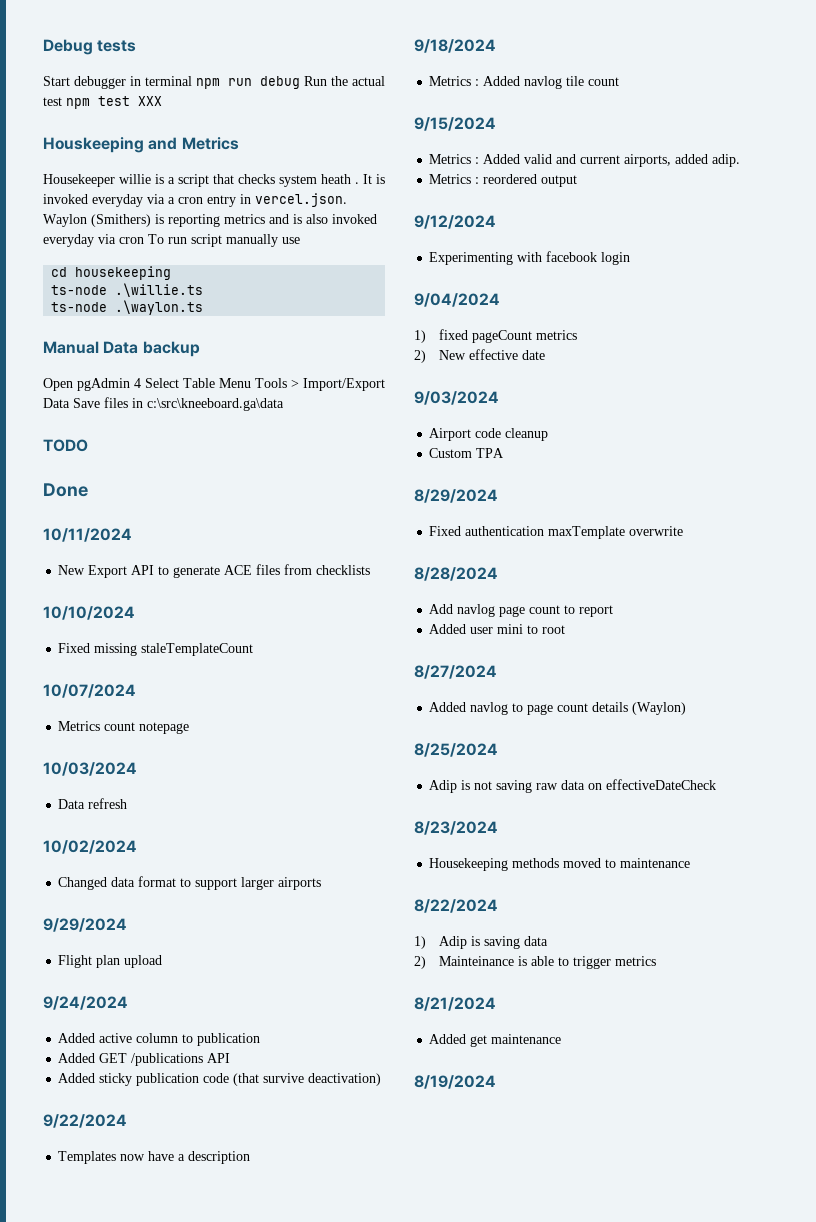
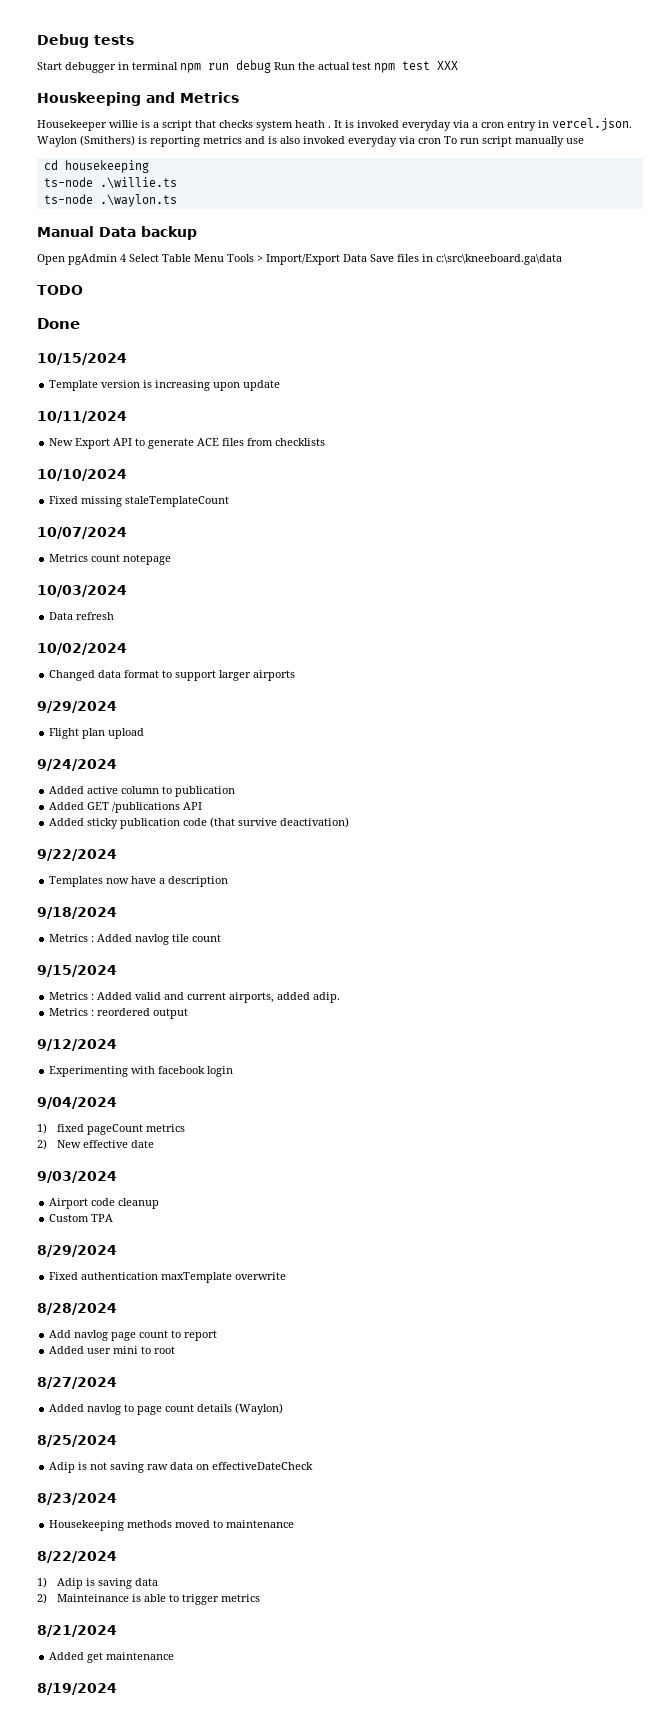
(88, 490) none -> [37,353,127,365] [49,380,281,391] // 10/15/2024 // Template version is increasing upon update

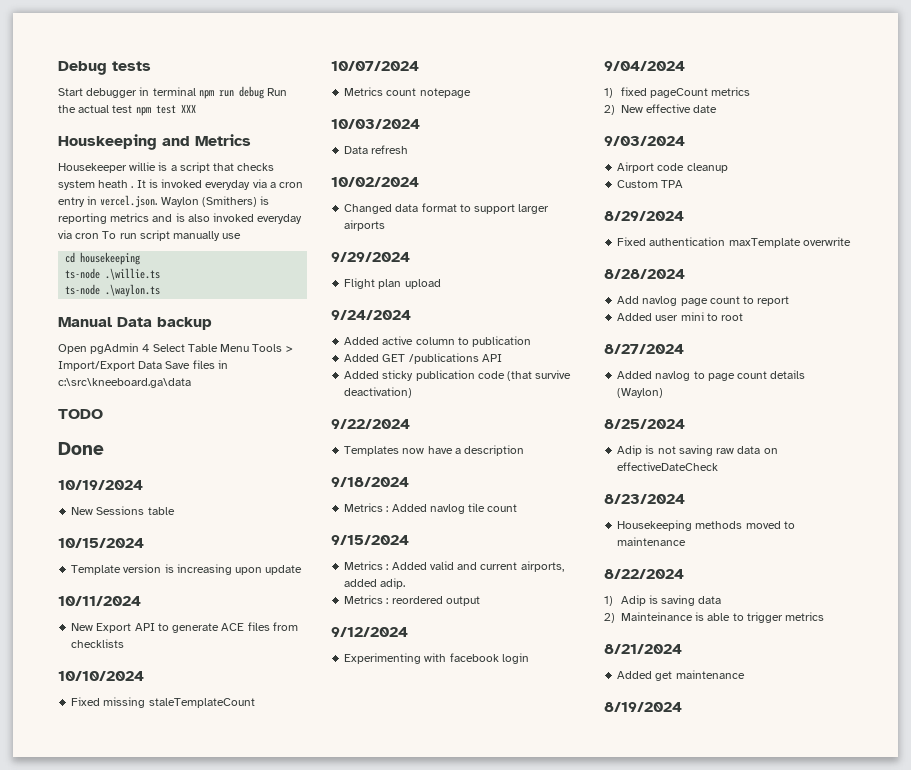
(80, 323) none -> [58,480,143,490] [71,506,175,515] // 10/19/2024 // New Sessions table

